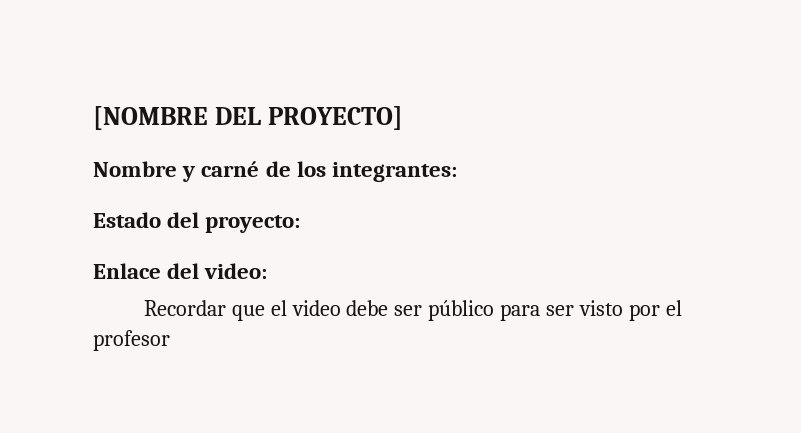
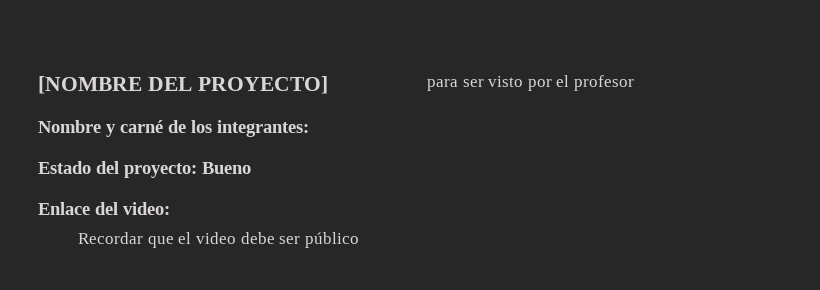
(301, 224) none -> [202,162,251,174] Bueno

